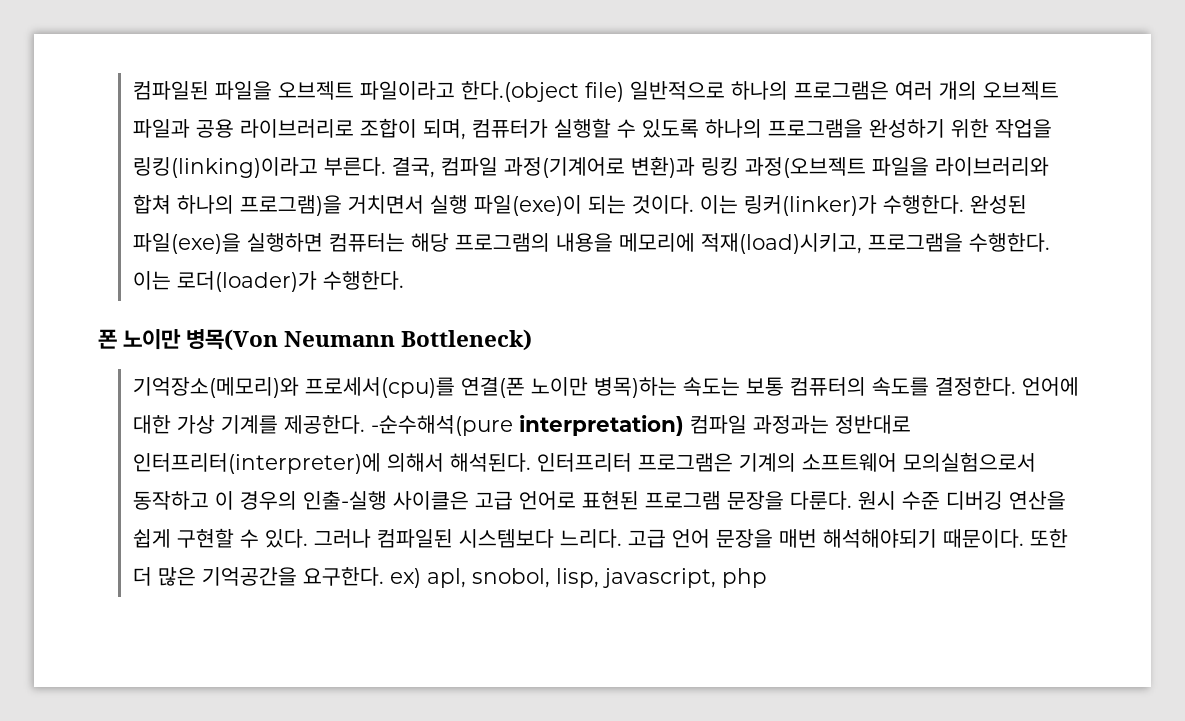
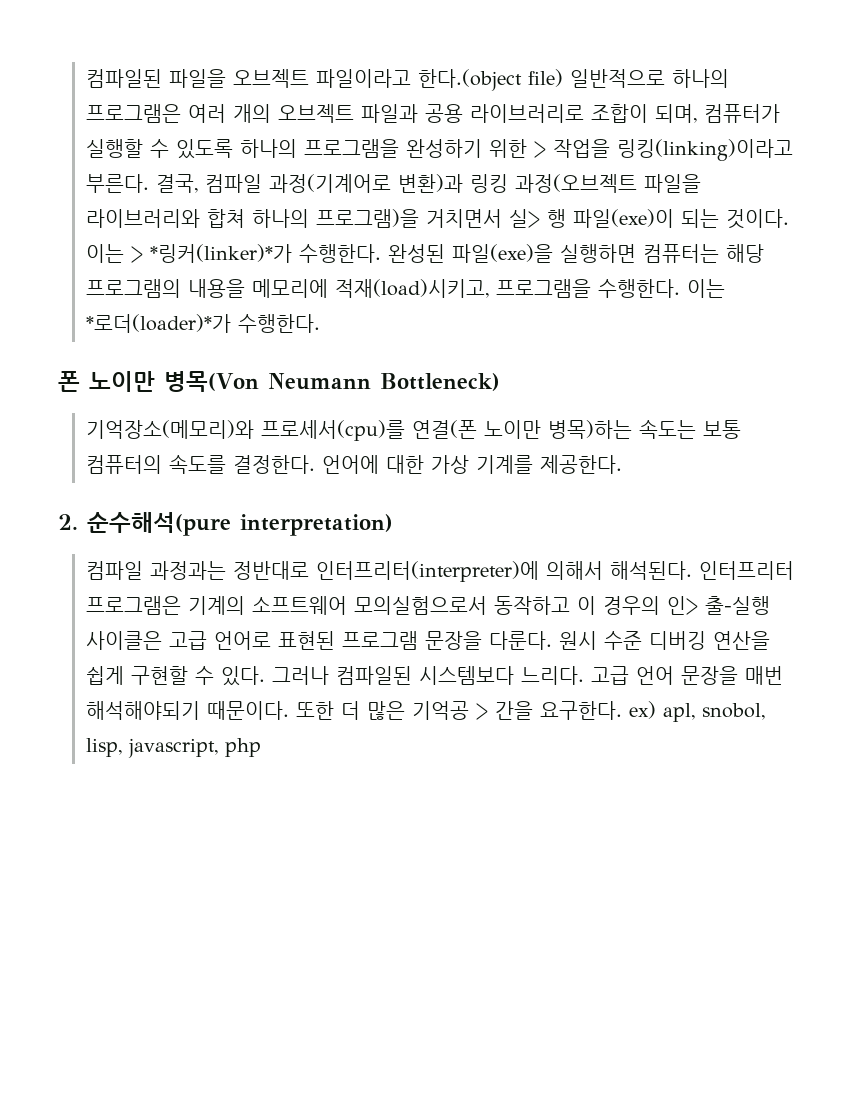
(989, 128) none -> [534,141,547,158] >
[429,195,468,214] 실행 -> [509,209,567,228] 실> 행
[743,195,877,216] 링커(linker)가 -> [131,244,293,263] > *링커(linker)*가
[176,271,317,292] 로더(loader)가 -> [86,314,232,333] *로더(loader)*가
[370,415,513,436] -순수해석(pure -> [58,512,231,536] // 2. 순수해석(pure
(684, 425) none -> (393, 525) //
[302,490,387,510] 인출-실행 -> [667,596,771,615] 인> 출-실행
[201,567,297,586] 기억공간을 -> [412,701,534,720] 기억공 > 간을

